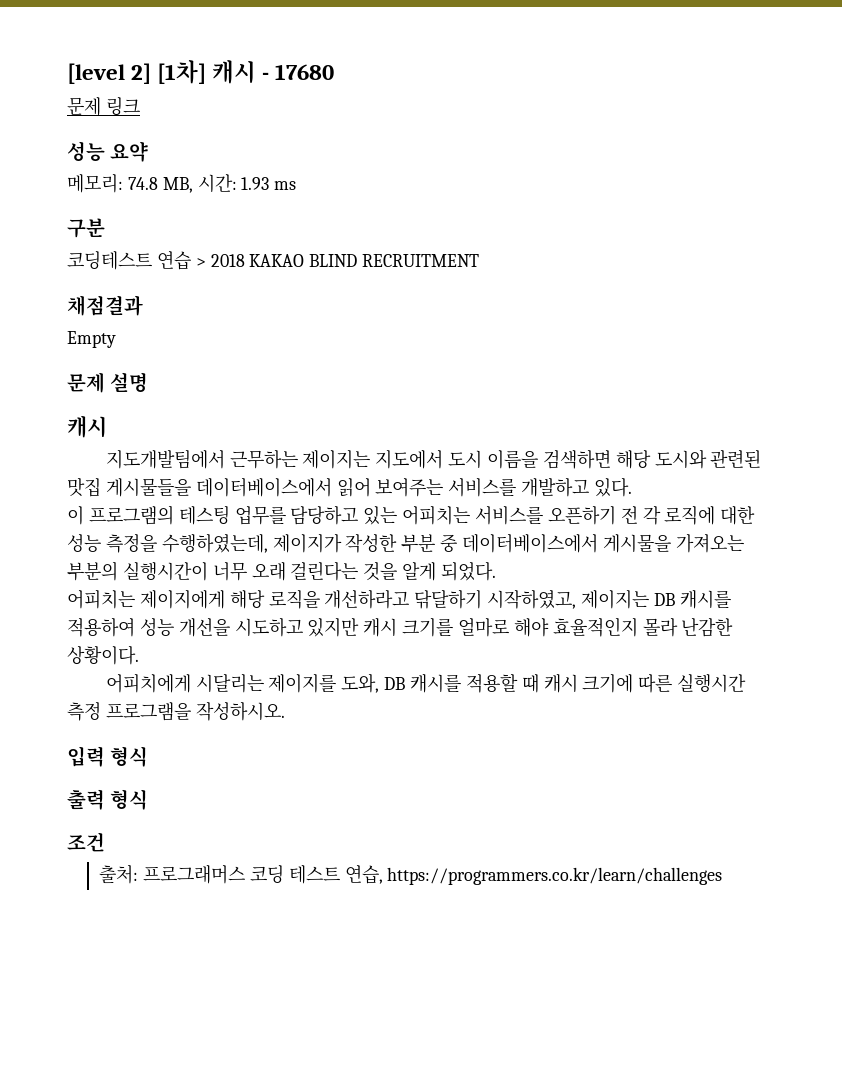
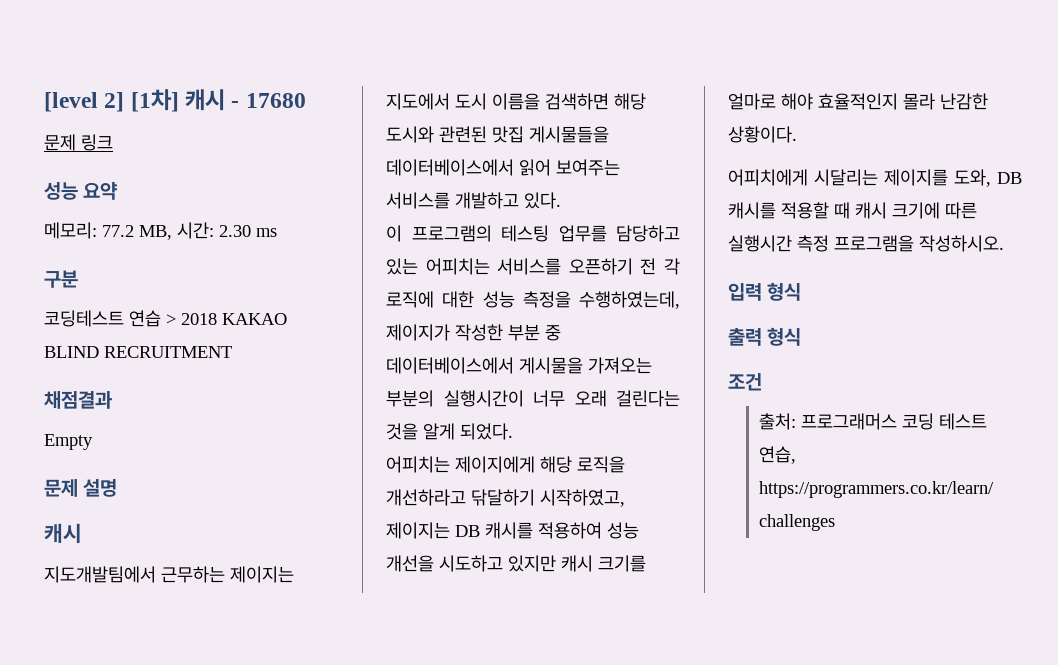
[127,177,158,190] 74.8 -> [102,225,134,237] 77.2
[241,177,270,190] 1.93 -> [219,225,251,237] 2.30

